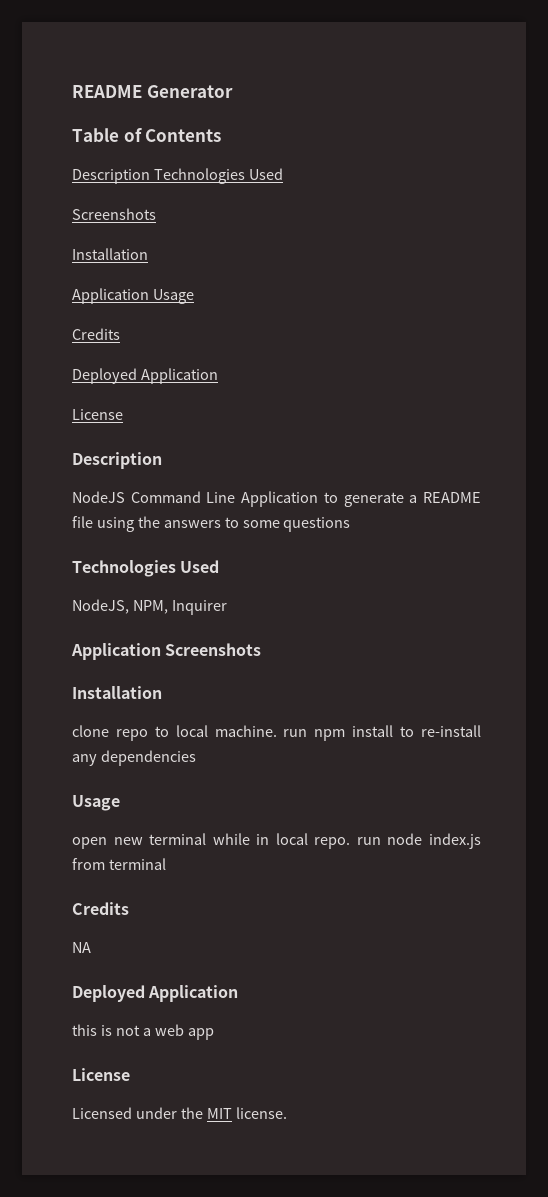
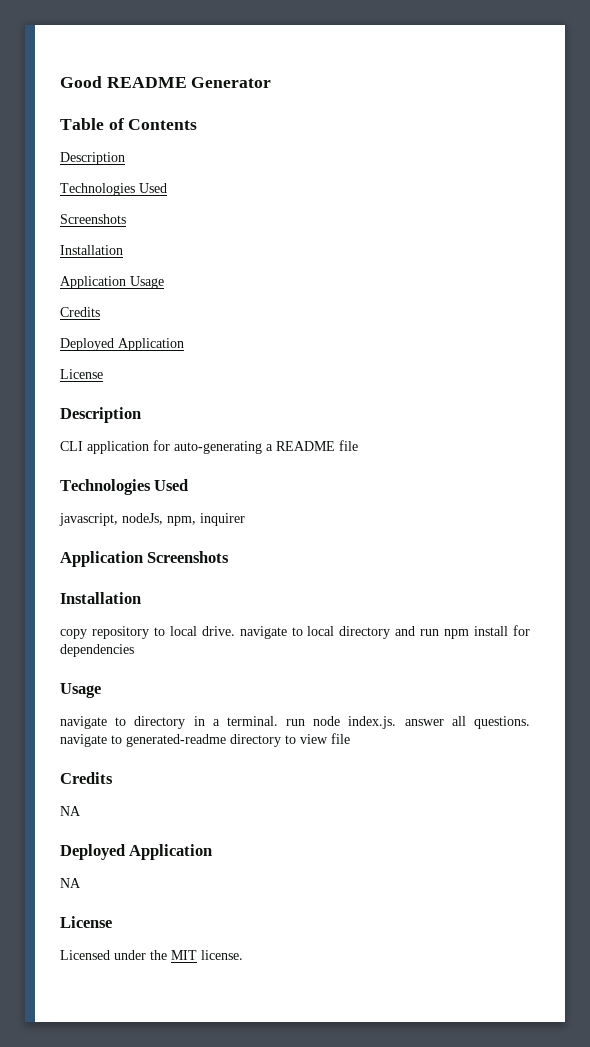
(72, 91) none -> [60,76,102,88] Good
(150, 176) none -> (125, 158) //
[72,491,482,507] [72,516,351,532] [72,560,220,577] [72,599,227,615] [71,643,262,660] [72,686,162,699] [72,725,482,741] [72,750,196,766] [72,795,120,811] [72,833,481,849] [72,858,166,870] [72,902,129,915] [72,942,91,953] [72,985,239,1002] [72,1024,214,1040] NodeJS Command Line Application to generate a README file using the answers to some questions // Technologies Used // NodeJS, NPM, Inquirer // Application Screenshots // Installation // clone repo to local machine. run npm install to re-install any dependencies // Usage // open new terminal while in local repo. run node index.js from terminal // Credits // NA // Deployed Application // this is not a web app -> [60,440,358,454] [60,479,189,495] [59,513,245,526] [60,551,230,567] [60,592,141,604] [60,625,530,639] [60,644,134,657] [60,683,101,698] [60,716,530,729] [60,733,350,747] [60,772,113,784] [60,806,81,816] [60,844,213,860] [60,878,81,888] CLI application for auto-generating a README file // Technologies Used // javascript, nodeJs, npm, inquirer // Application Screenshots // Installation // copy repository to local drive. navigate to local directory and run npm install for dependencies // Usage // navigate to directory in a terminal. run node index.js. answer all questions. navigate to generated-readme directory to view file // Credits // NA // Deployed Application // NA

